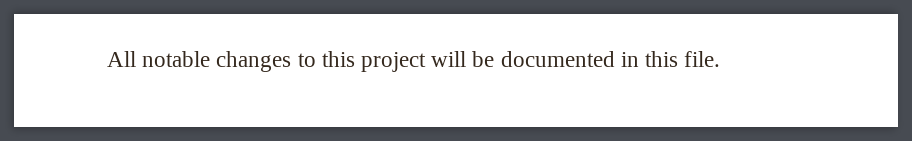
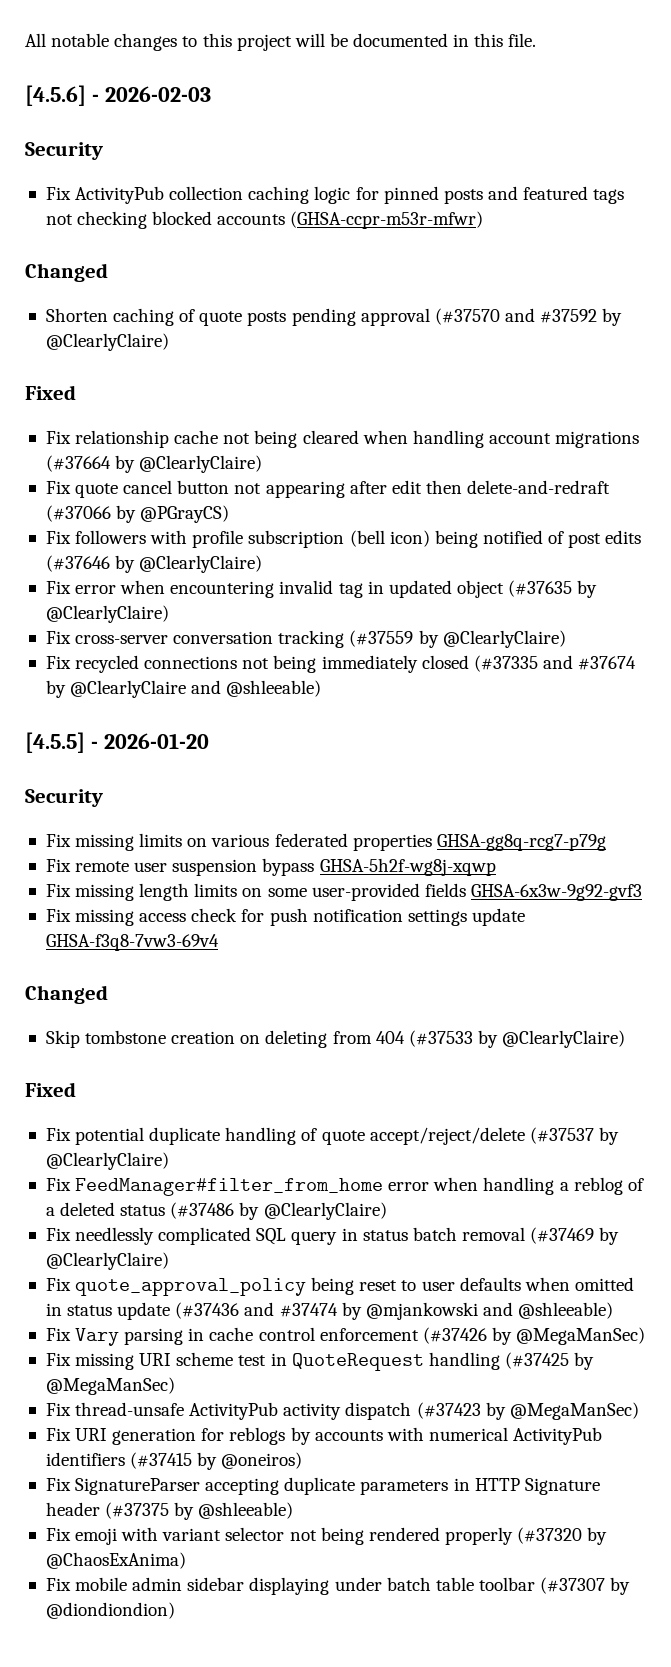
(721, 59) none -> [25,85,211,106] [25,142,103,160] [45,186,625,204] [45,211,484,229] [25,263,108,282] [45,308,623,326] [45,333,169,351] [25,385,76,400] [45,430,640,448] [45,455,263,473] [45,480,611,498] [45,505,230,523] [45,530,642,548] [45,555,263,573] [45,580,598,598] [45,605,169,623] [45,630,566,648] [45,655,637,673] [45,680,322,698] [25,732,209,753] [25,789,103,807] [45,833,606,851] [45,858,496,876] [45,883,642,901] [45,908,525,926] [45,934,219,951] [25,985,108,1004] [45,1030,626,1048] [25,1082,76,1097] [45,1127,619,1145] [45,1152,169,1170] [45,1177,644,1196] [45,1202,387,1220] [45,1227,620,1245] [45,1252,169,1270] [45,1277,634,1296] [45,1302,614,1320] [45,1327,646,1346] [45,1352,595,1371] [45,1377,175,1395] [45,1402,639,1420] [45,1427,603,1445] [45,1452,303,1470] [45,1477,600,1495] [45,1502,294,1520] [45,1527,608,1545] [45,1552,186,1569] [45,1577,631,1595] [45,1602,175,1619] // [4.5.6] - 2026-02-03 // Security // Fix ActivityPub collection caching logic for pinned posts and featured tags not checking blocked accounts (GHSA-ccpr-m53r-mfwr) // Changed // Shorten caching of quote posts pending approval (#37570 and #37592 by @ClearlyClaire) // Fixed // Fix relationship cache not being cleared when handling account migrations (#37664 by @ClearlyClaire) // Fix quote cancel button not appearing after edit then delete-and-redraft (#37066 by @PGrayCS) // Fix followers with profile subscription (bell icon) being notified of post edits (#37646 by @ClearlyClaire) // Fix error when encountering invalid tag in updated object (#37635 by @ClearlyClaire) // Fix cross-server conversation tracking (#37559 by @ClearlyClaire) // Fix recycled connections not being immediately closed (#37335 and #37674 by @ClearlyClaire and @shleeable) // [4.5.5] - 2026-01-20 // Security // Fix missing limits on various federated properties GHSA-gg8q-rcg7-p79g // Fix remote user suspension bypass GHSA-5h2f-wg8j-xqwp // Fix missing length limits on some user-provided fields GHSA-6x3w-9g92-gvf3 // Fix missing access check for push notification settings update GHSA-f3q8-7vw3-69v4 // Changed // Skip tombstone creation on deleting from 404 (#37533 by @ClearlyClaire) // Fixed // Fix potential duplicate handling of quote accept/reject/delete (#37537 by @ClearlyClaire) // Fix FeedManager#filter_from_home error when handling a reblog of a deleted status (#37486 by @ClearlyClaire) // Fix needlessly complicated SQL query in status batch removal (#37469 by @ClearlyClaire) // Fix quote_approval_policy being reset to user defaults when omitted in status update (#37436 and #37474 by @mjankowski and @shleeable) // Fix Vary parsing in cache control enforcement (#37426 by @MegaManSec) // Fix missing URI scheme test in QuoteRequest handling (#37425 by @MegaManSec) // Fix thread-unsafe ActivityPub activity dispatch (#37423 by @MegaManSec) // Fix URI generation for reblogs by accounts with numerical ActivityPub identifiers (#37415 by @oneiros) // Fix SignatureParser accepting duplicate parameters in HTTP Signature header (#37375 by @shleeable) // Fix emoji with variant selector not being rendered properly (#37320 by @ChaosExAnima) // Fix mobile admin sidebar displaying under batch table toolbar (#37307 by @diondiondion)

